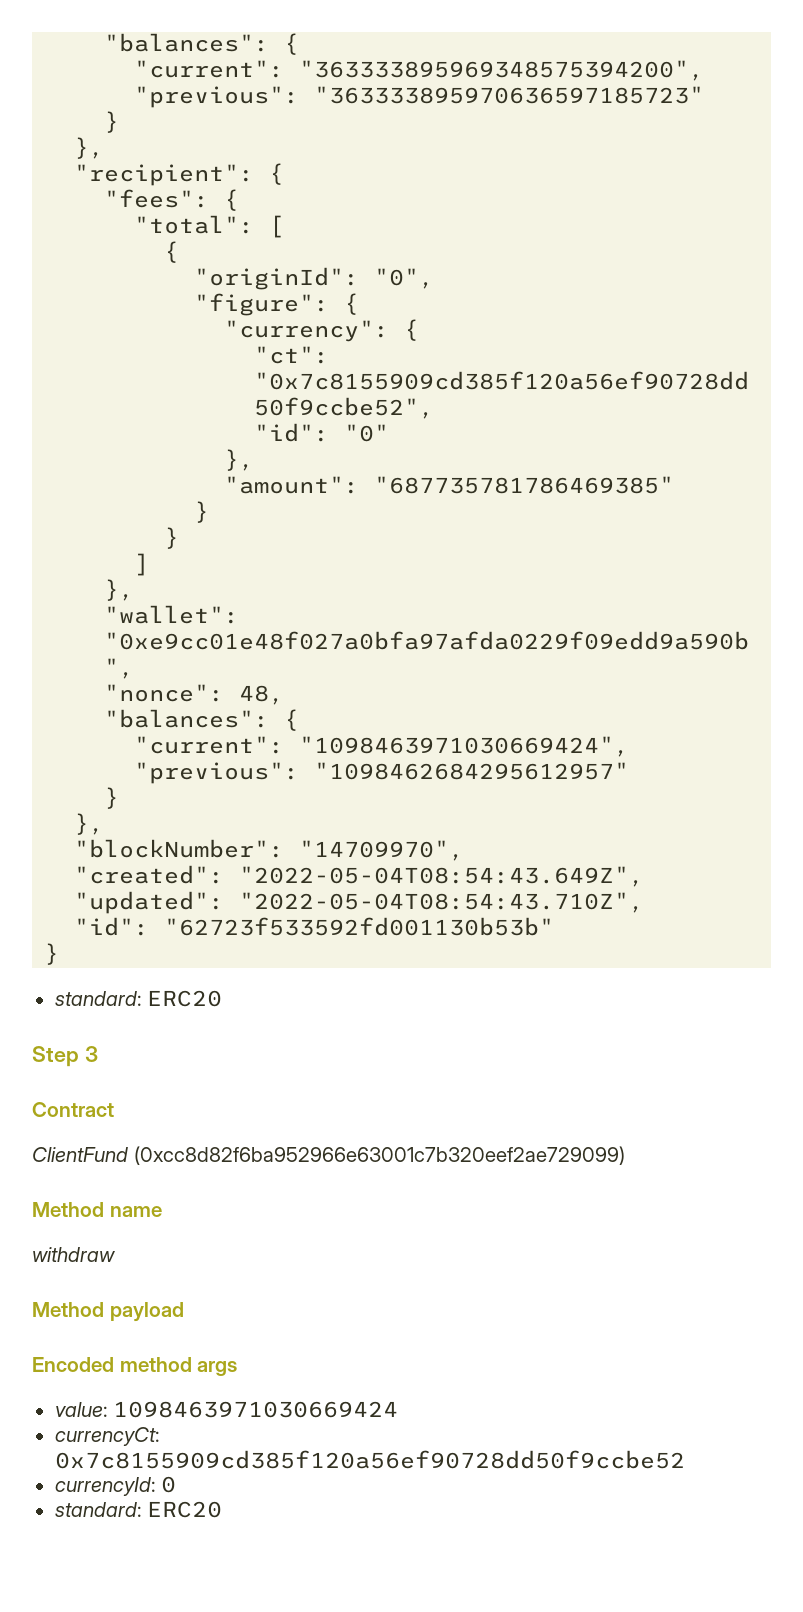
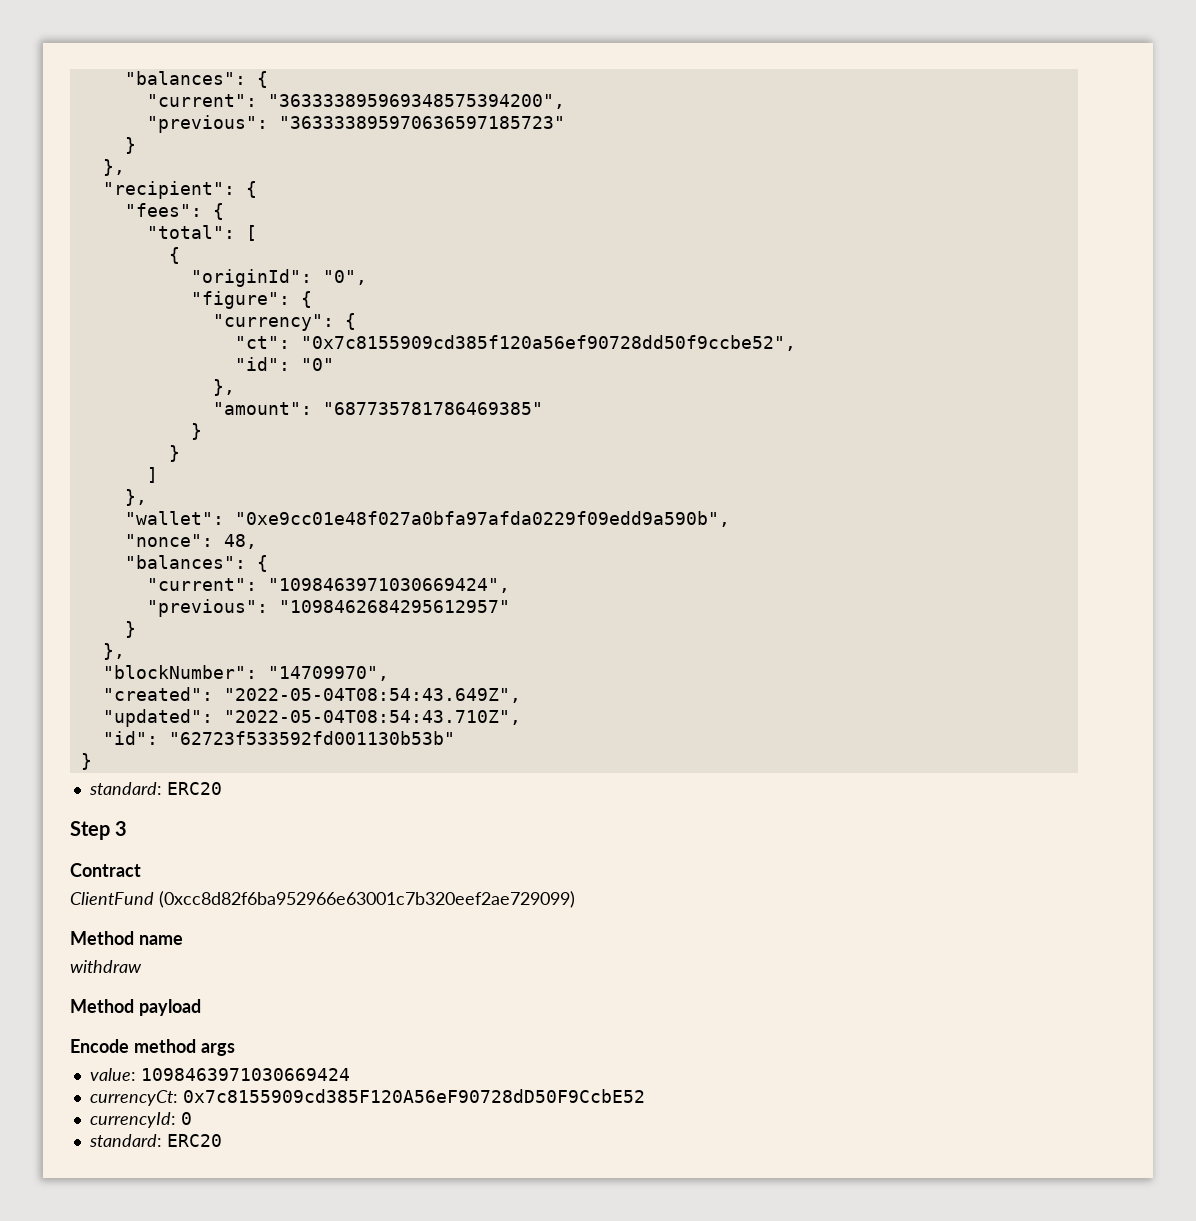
[32,1357,114,1372] Encoded -> [70,1039,129,1053] Encode
[54,1450,685,1469] 0x7c8155909cd385f120a56ef90728dd50f9ccbe52 -> [182,1089,645,1103] 0x7c8155909cd385F120A56eF90728dD50F9CcbE52

